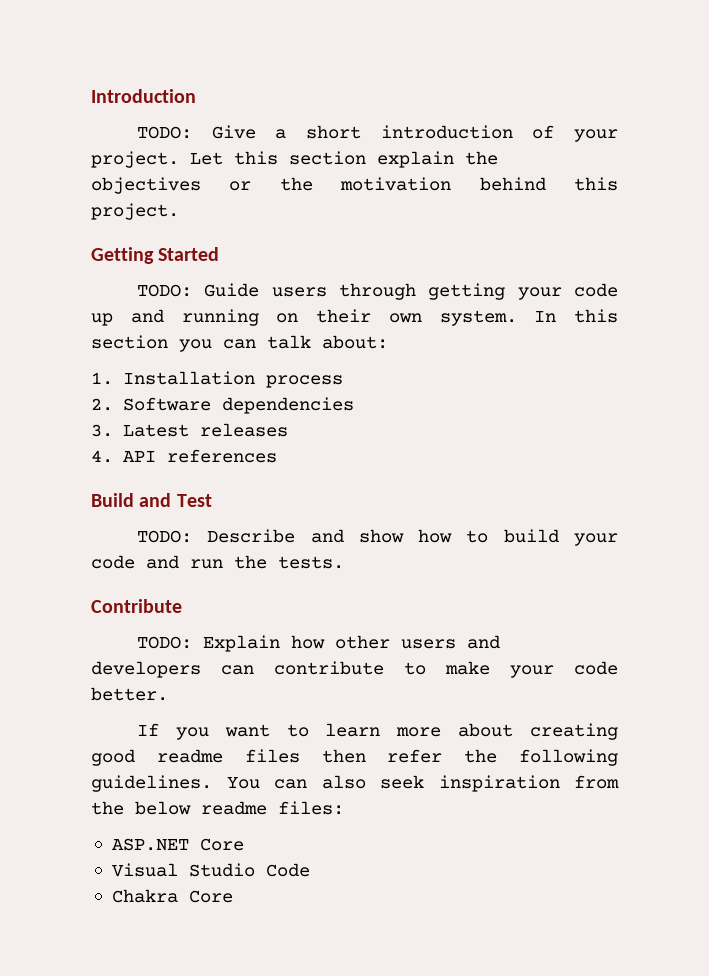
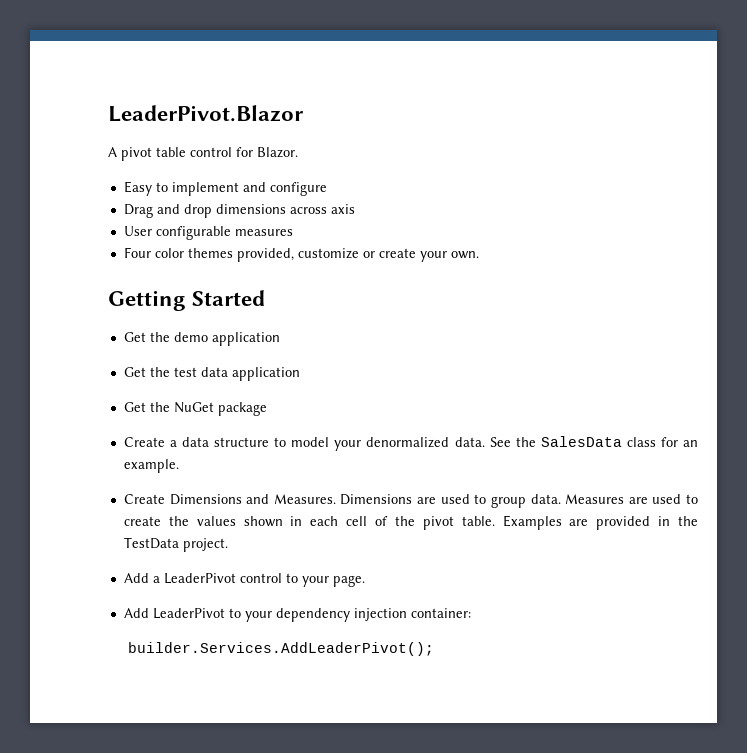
[91,89,196,103] [137,125,618,142] [91,151,498,168] [91,177,618,194] [91,203,179,220] [91,247,220,264] [137,283,618,300] [91,309,618,326] [91,335,388,352] [91,371,344,388] [91,397,355,414] [91,423,289,437] [91,449,278,463] [91,493,212,507] [137,529,618,546] [91,555,344,569] [91,599,182,613] [137,635,501,652] [91,661,618,678] [91,687,168,701] [137,723,618,740] [91,749,618,766] [91,775,619,792] [91,801,344,815] [111,838,244,851] [111,863,310,877] [111,889,233,903] Introduction // TODO: Give a short introduction of your project. Let this section explain the objectives or the motivation behind this project. // Getting Started // TODO: Guide users through getting your code up and running on their own system. In this section you can talk about: // 1. Installation process // 2. Software dependencies // 3. Latest releases // 4. API references // Build and Test // TODO: Describe and show how to build your code and run the tests. // Contribute // TODO: Explain how other users and developers can contribute to make your code better. // If you want to learn more about creating good readme files then refer the following guidelines. You can also seek inspiration from the below readme files: // ASP.NET Core // Visual Studio Code // Chakra Core -> [108,105,304,122] [108,147,298,161] [123,181,327,196] [123,204,355,218] [123,226,293,240] [123,247,479,262] [108,290,266,311] [123,332,280,346] [123,367,300,381] [123,402,267,416] [123,436,698,451] [123,459,179,473] [123,494,698,508] [123,515,698,530] [123,537,228,552] [123,573,365,587] [123,608,471,622] [128,642,435,656] LeaderPivot.Blazor // A pivot table control for Blazor. // Easy to implement and configure // Drag and drop dimensions across axis // User configurable measures // Four color themes provided, customize or create your own. // Getting Started // Get the demo application // Get the test data application // Get the NuGet package // Create a data structure to model your denormalized data. See the SalesData class for an example. // Create Dimensions and Measures. Dimensions are used to group data. Measures are used to create the values shown in each cell of the pivot table. Examples are provided in the TestData project. // Add a LeaderPivot control to your page. // Add LeaderPivot to your dependency injection container: // builder.Services.AddLeaderPivot();

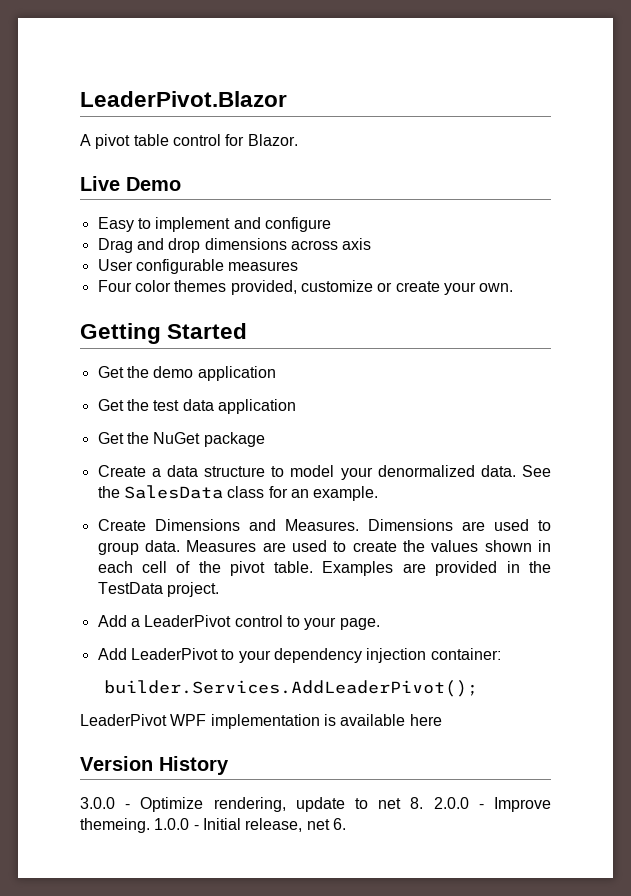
(298, 152) none -> [80,176,181,191] // Live Demo
(435, 649) none -> [80,714,442,729] [80,756,229,775] [80,797,551,812] [80,818,346,833] // LeaderPivot WPF implementation is available here // Version History // 3.0.0 - Optimize rendering, update to net 8. 2.0.0 - Improve themeing. 1.0.0 - Initial release, net 6.

